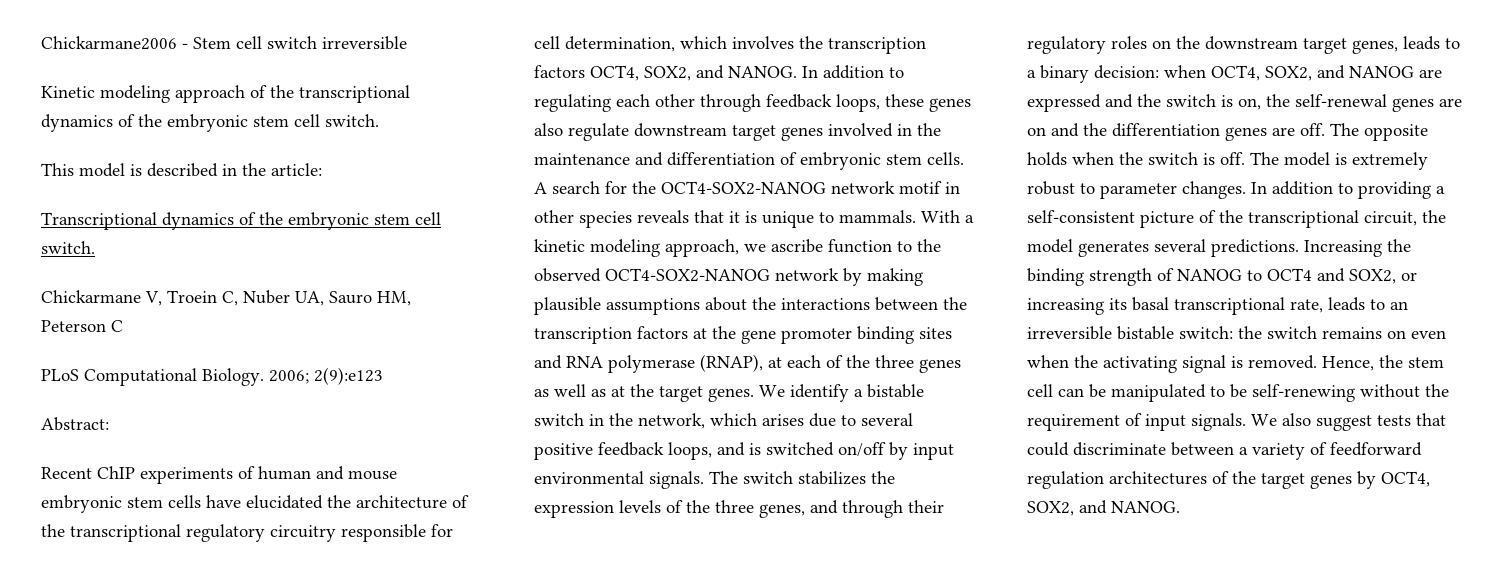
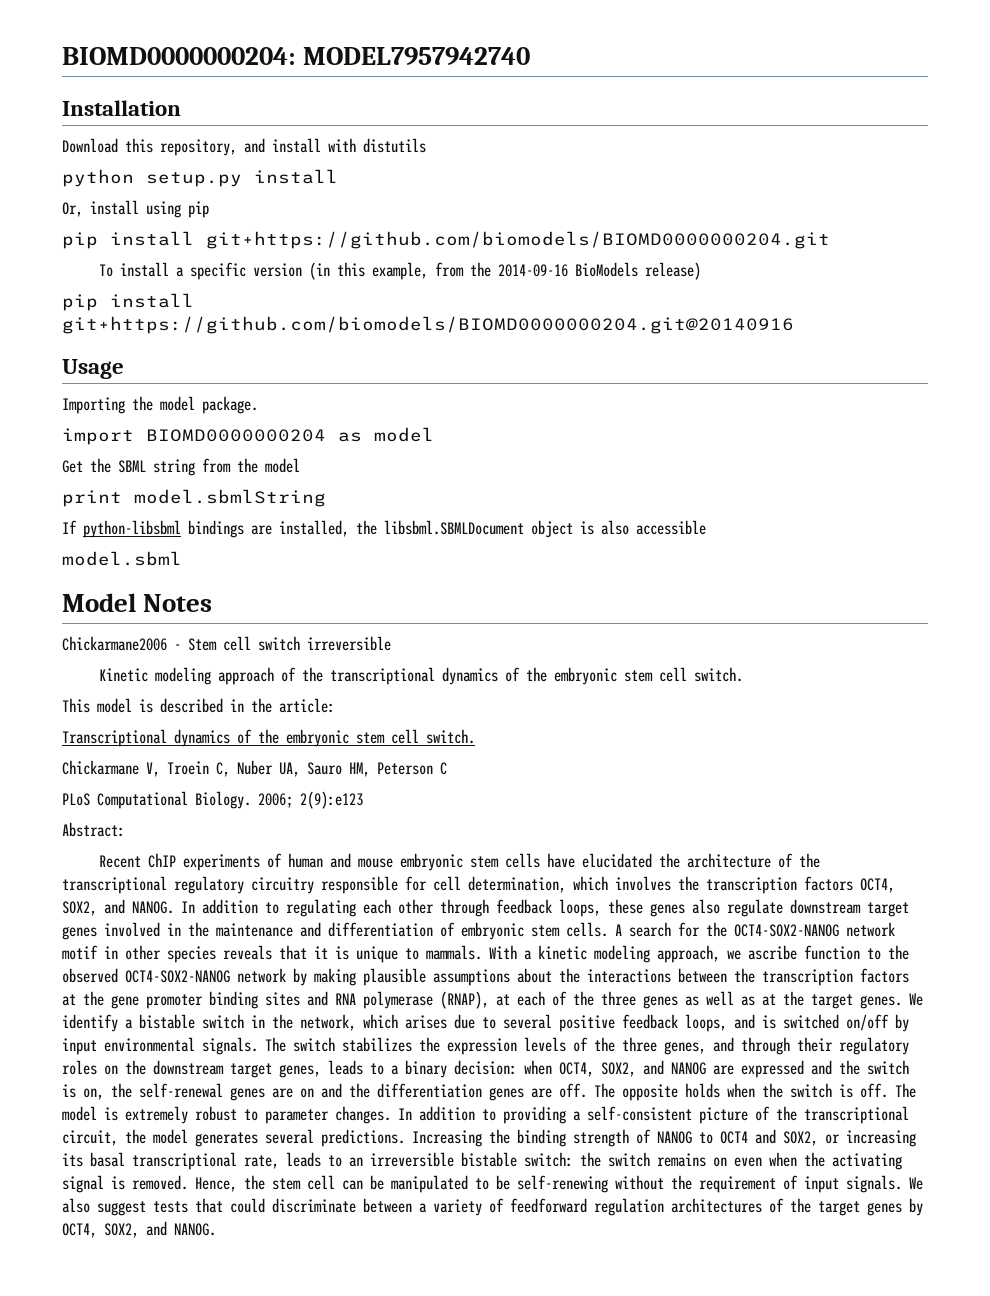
(41, 43) none -> [62,47,531,65] [62,100,181,116] [62,138,426,156] [62,169,338,187] [62,200,209,218] [62,231,830,249] [98,262,701,280] [62,293,194,311] [62,316,794,334] [62,359,124,379] [62,396,258,414] [62,427,434,445] [62,458,300,476] [62,489,326,507] [62,520,706,538] [62,551,182,566] [62,593,213,612] BIOMD0000000204: MODEL7957942740 // Installation // Download this repository, and install with distutils // python setup.py install // Or, install using pip // pip install git+https://github.com/biomodels/BIOMD0000000204.git // To install a specific version (in this example, from the 2014-09-16 BioModels release) // pip install git+https://github.com/biomodels/BIOMD0000000204.git@20140916 // Usage // Importing the model package. // import BIOMD0000000204 as model // Get the SBML string from the model // print model.sbmlString // If python-libsbml bindings are installed, the libsbml.SBMLDocument object is also accessible // model.sbml // Model Notes //

